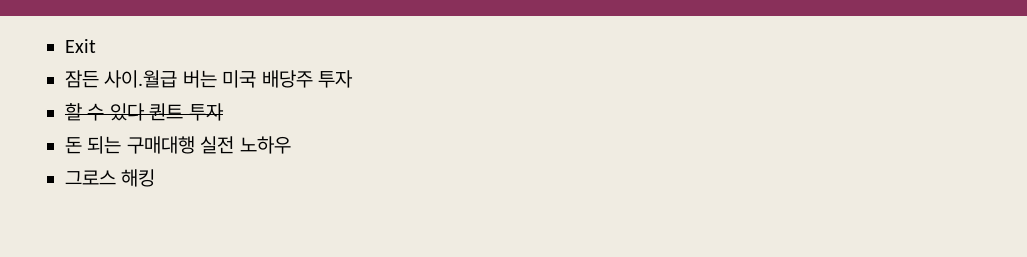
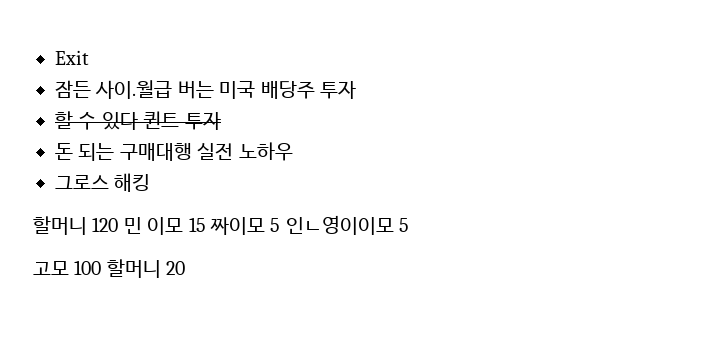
(156, 178) none -> [33,215,410,235] [33,259,186,278] // 할머니 120 민 이모 15 짜이모 5 인ㄴ영이이모 5 // 고모 100 할머니 20

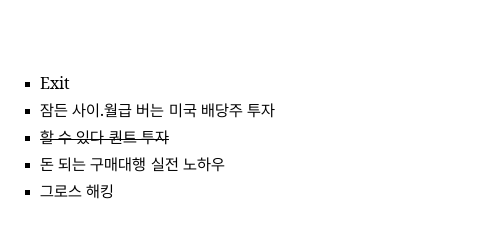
[33,215,410,235] [33,259,186,278] // 할머니 120 민 이모 15 짜이모 5 인ㄴ영이이모 5 // 고모 100 할머니 20 -> (114, 191) none

